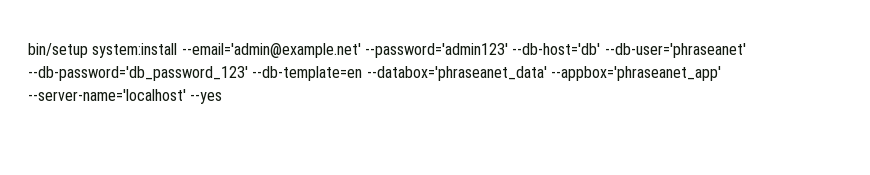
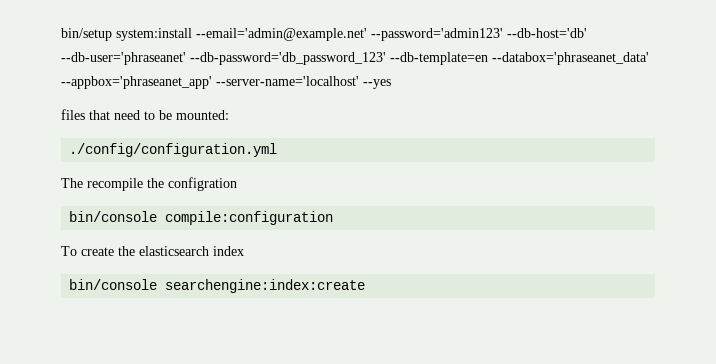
(223, 98) none -> [61,109,229,120] [69,143,278,157] [61,177,237,191] [69,211,334,225] [61,246,244,256] [69,279,366,293] // files that need to be mounted: // ./config/configuration.yml // The recompile the configration // bin/console compile:configuration // To create the elasticsearch index // bin/console searchengine:index:create

